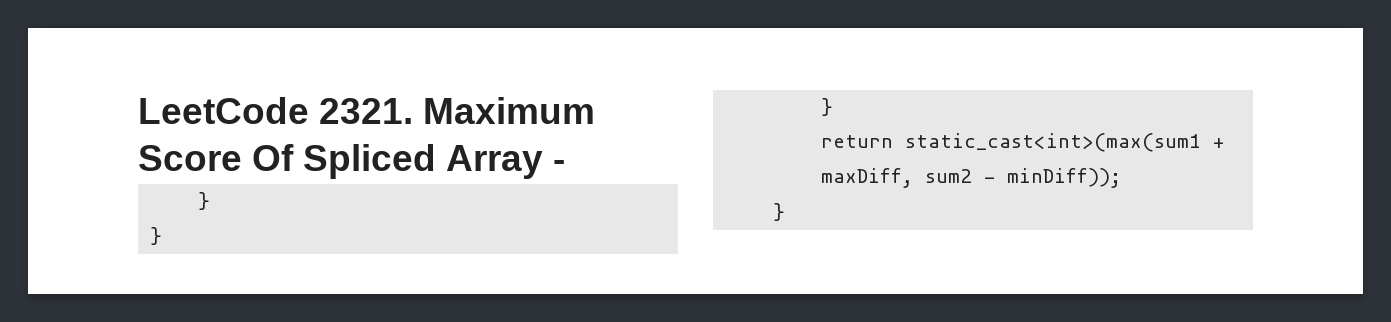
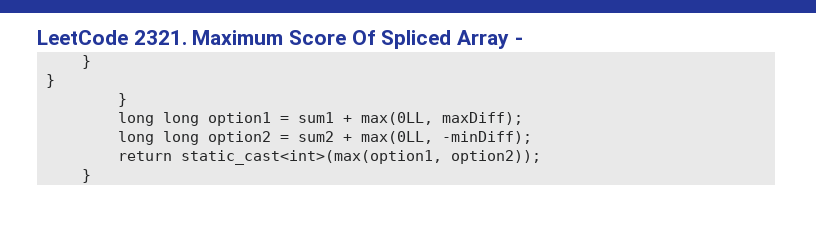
[821,133,1225,152] [821,168,1122,188] return static_cast<int>(max(sum1 + maxDiff, sum2 - minDiff)); -> [118,112,523,126] [118,131,532,145] [118,150,541,165] long long option1 = sum1 + max(0LL, maxDiff); // long long option2 = sum2 + max(0LL, -minDiff); // return static_cast<int>(max(option1, option2));

